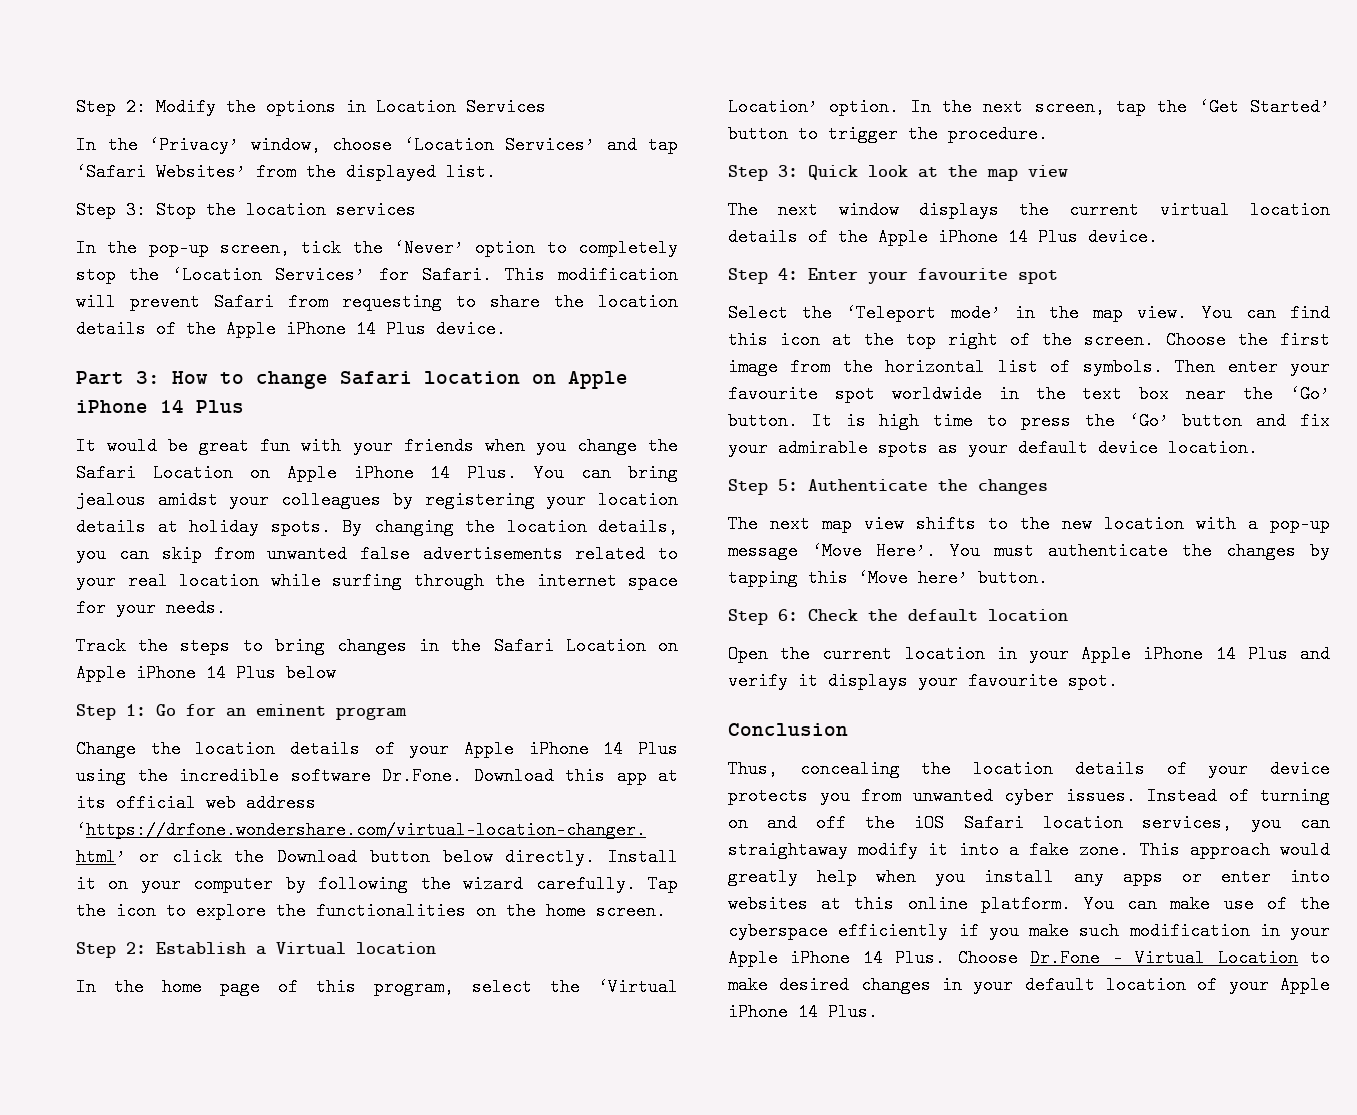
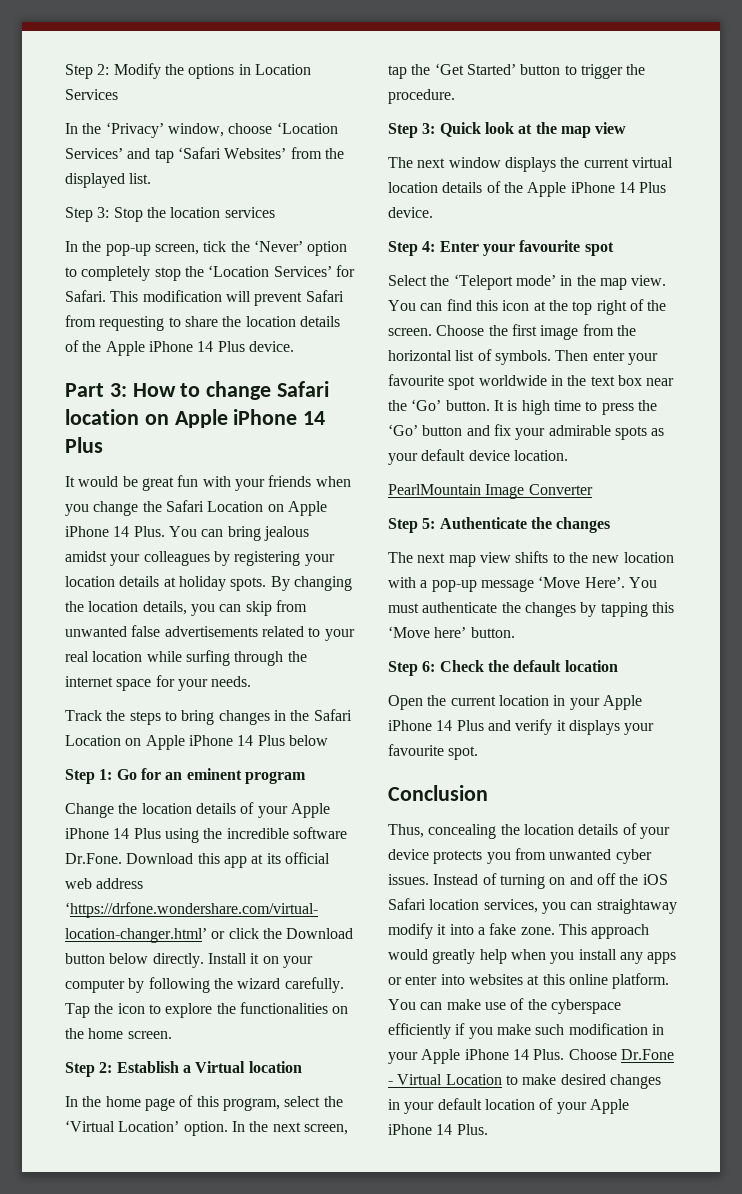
(1258, 448) none -> [388,484,593,499] // PearlMountain Image Converter

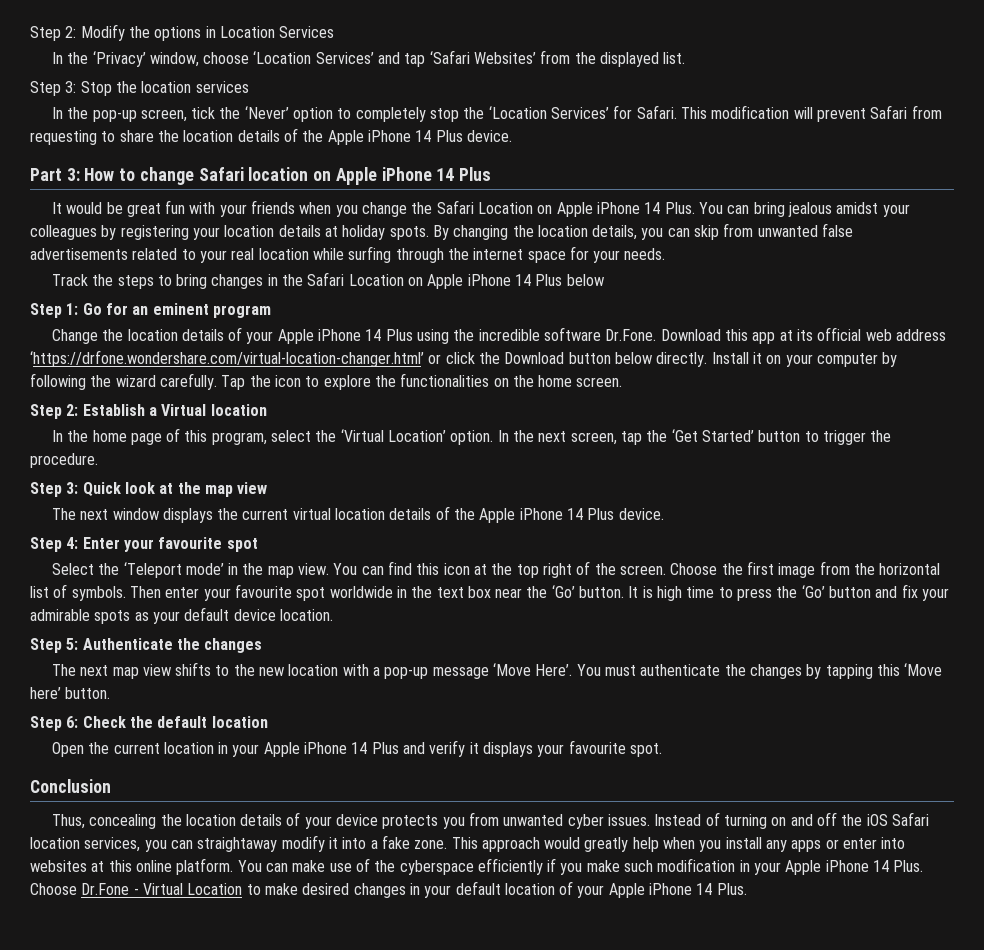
[388,484,593,499] // PearlMountain Image Converter -> (333, 615) none

